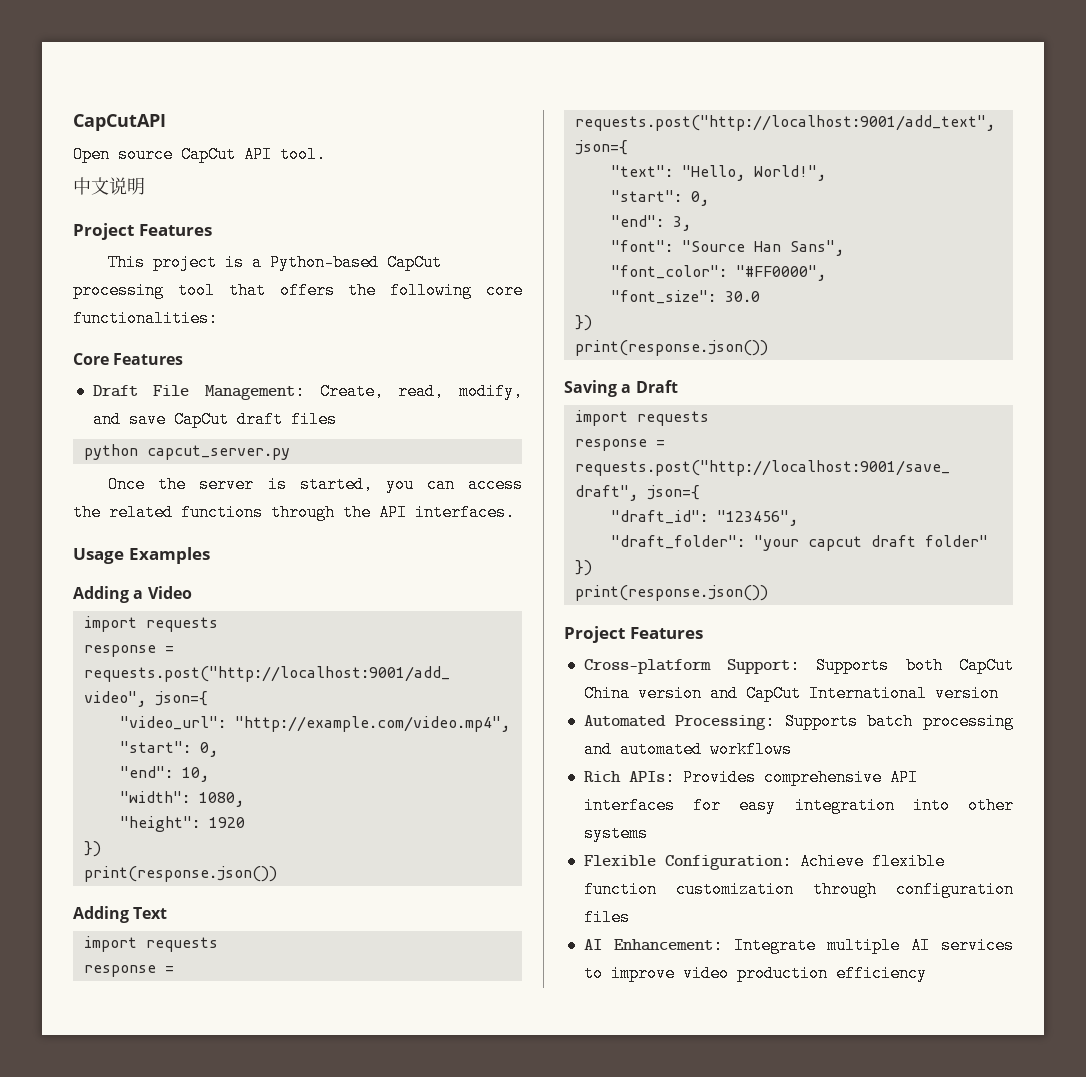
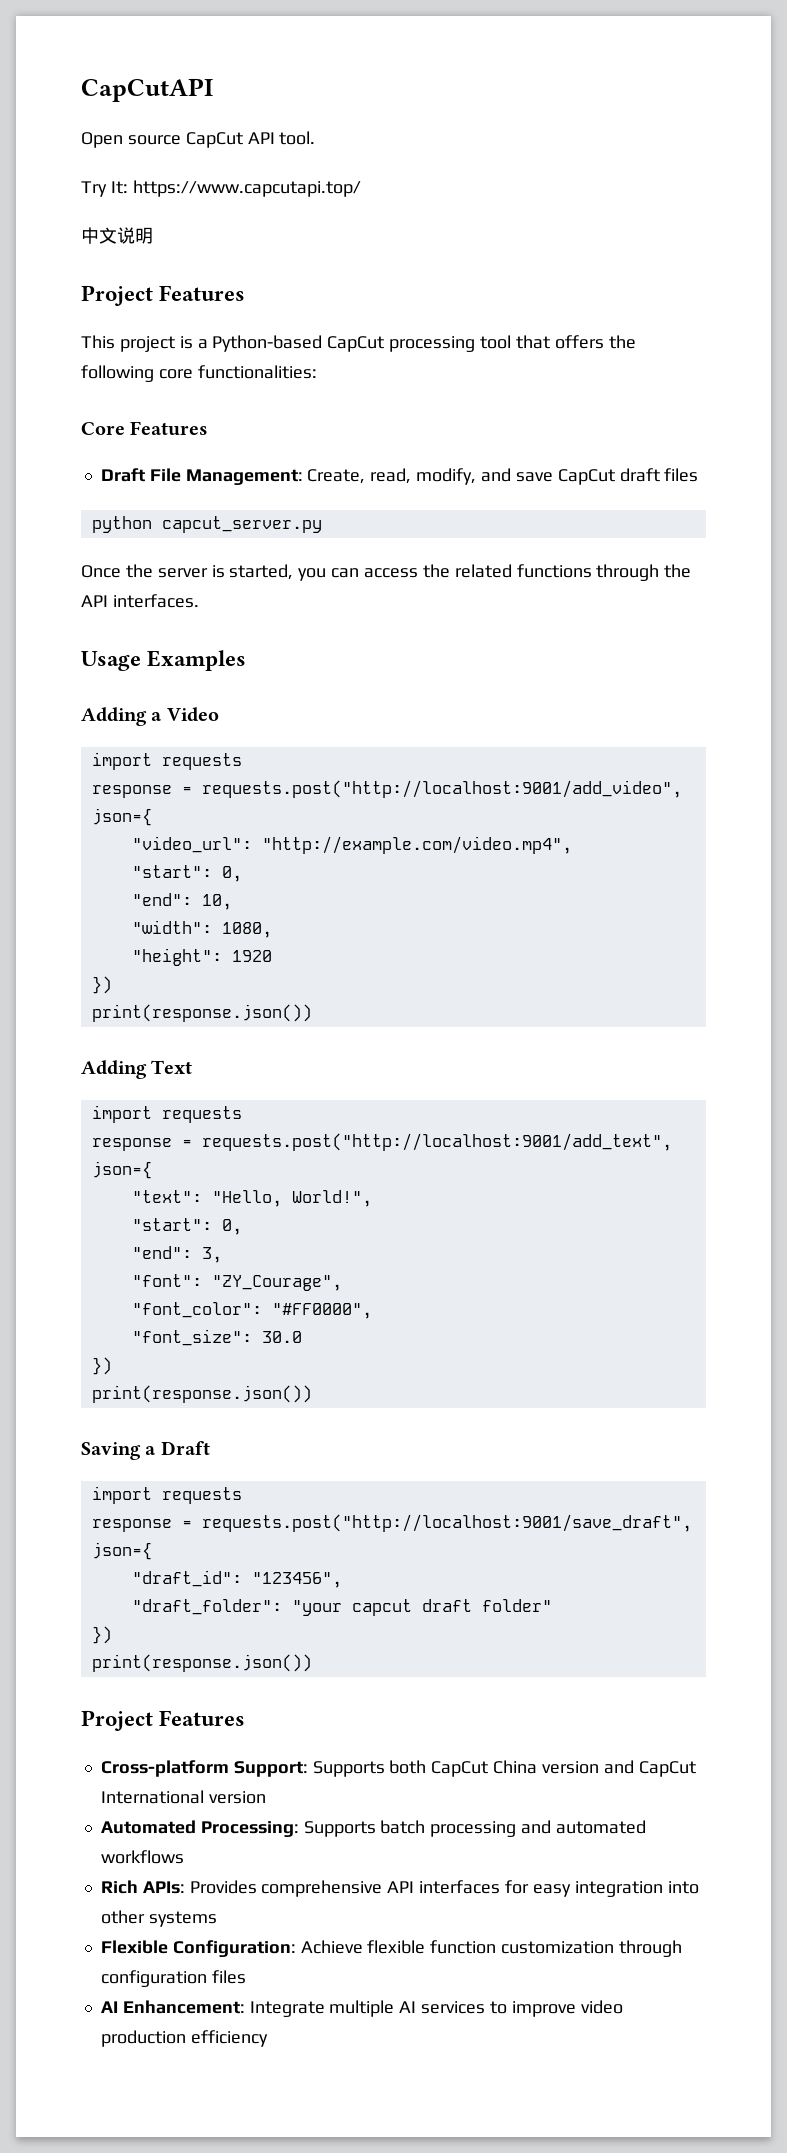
(326, 154) none -> [81,180,361,197] // Try It: https://www.capcutapi.top/
[681,240,844,256] "Source Han Sans", -> [211,1275,342,1291] "ZY_Courage",

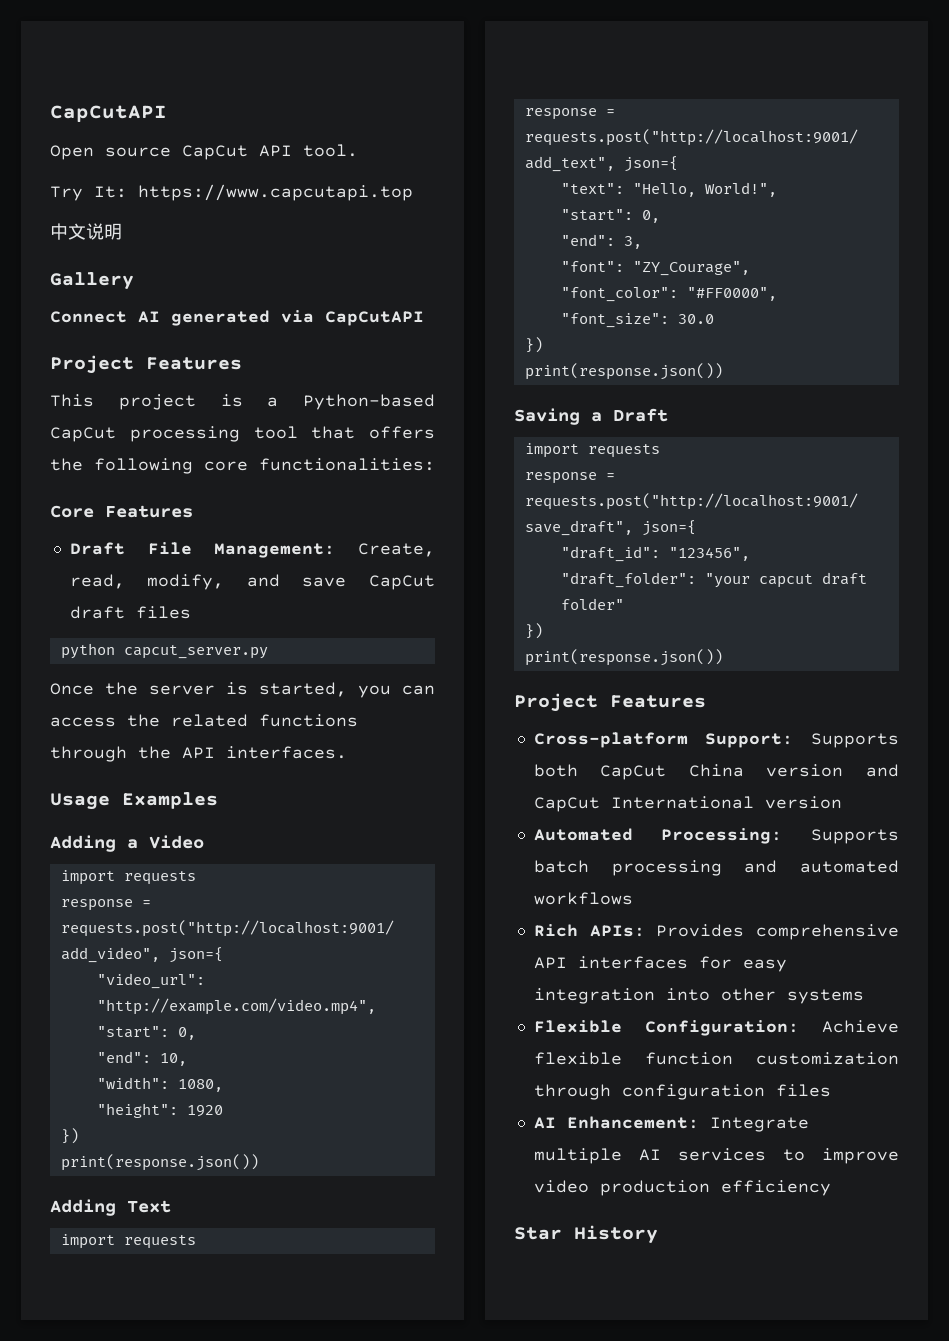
[132,180,361,197] https://www.capcutapi.top/ -> [138,184,413,201] https://www.capcutapi.top
(153, 235) none -> [50,272,134,290] [50,310,424,326] // Gallery // Connect AI generated via CapCutAPI
(268, 2038) none -> [514,1225,658,1244] // Star History

